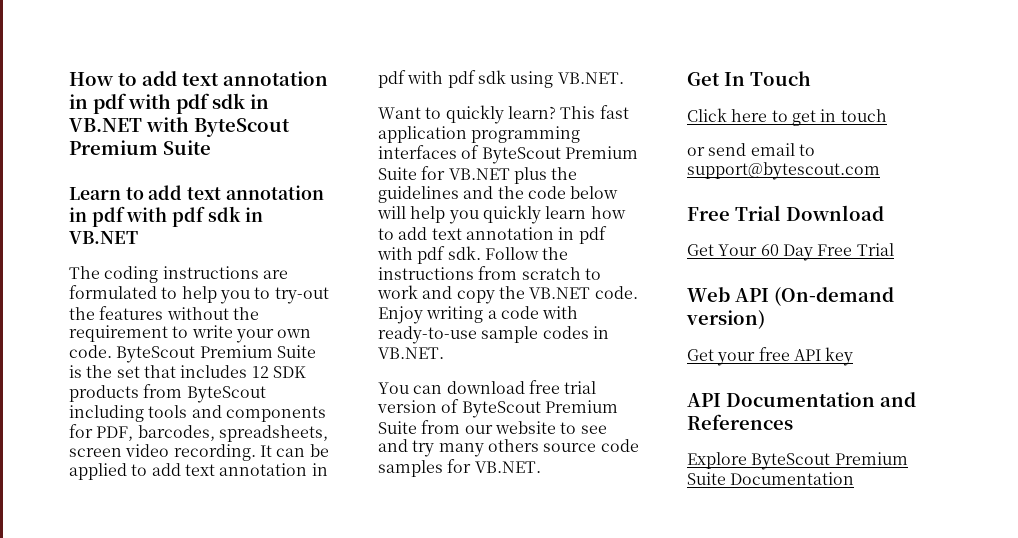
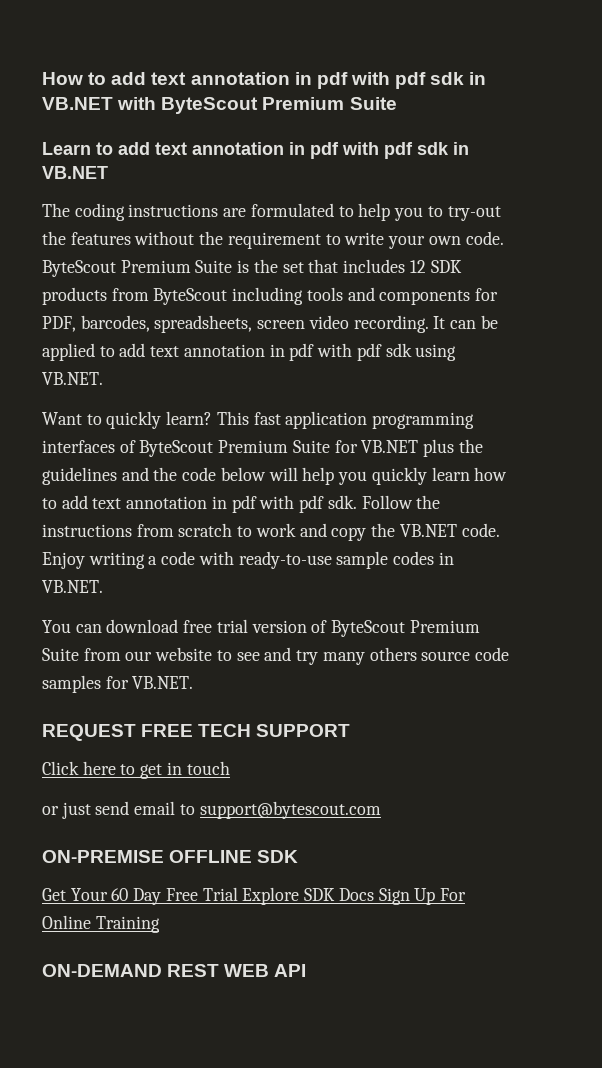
[687,71,811,86] Get In Touch -> [42,724,351,741] REQUEST FREE TECH SUPPORT
(705, 151) none -> [61,802,91,819] just
[687,205,884,221] Free Trial Download -> [42,850,299,863] ON-PREMISE OFFLINE SDK
[687,287,894,306] [686,310,765,329] [687,347,854,366] [687,392,916,407] [687,414,793,430] [687,452,908,470] [687,472,855,485] // Web API (On-demand version) // Get your free API key // API Documentation and References // Explore ByteScout Premium Suite Documentation -> [242,887,466,905] [42,915,160,933] [42,964,307,977] Explore SDK Docs Sign Up For Online Training // ON-DEMAND REST WEB API

